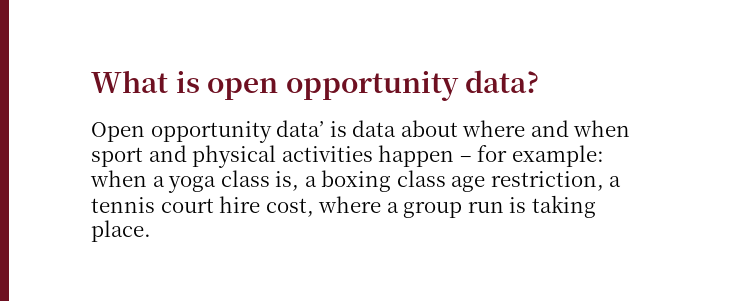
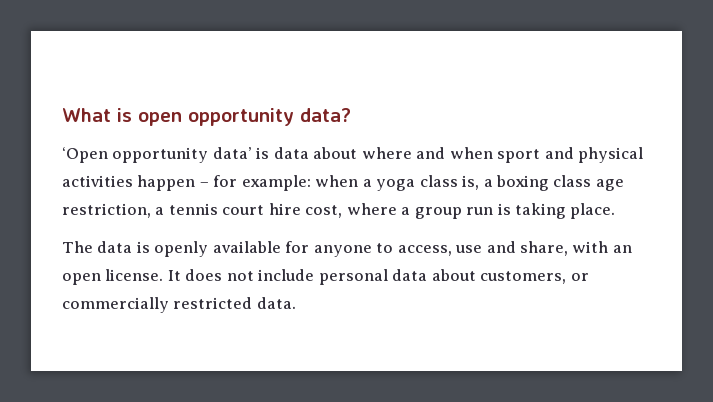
[91,122,145,142] Open -> [62,147,108,163] ‘Open
(151, 231) none -> [62,241,632,257] [62,269,589,285] [62,297,296,313] // The data is openly available for anyone to access, use and share, with an open license. It does not include personal data about customers, or commercially restricted data.

